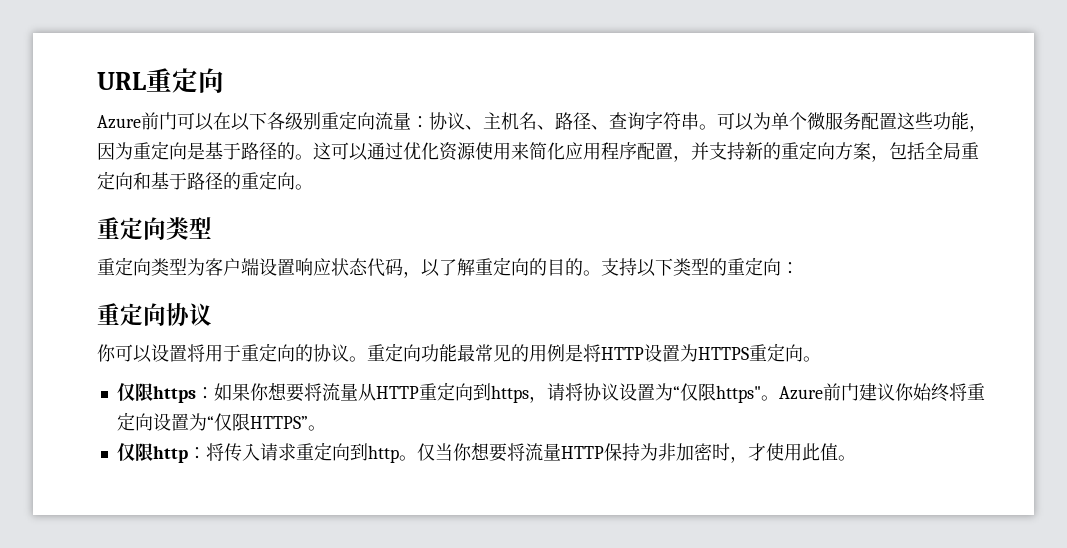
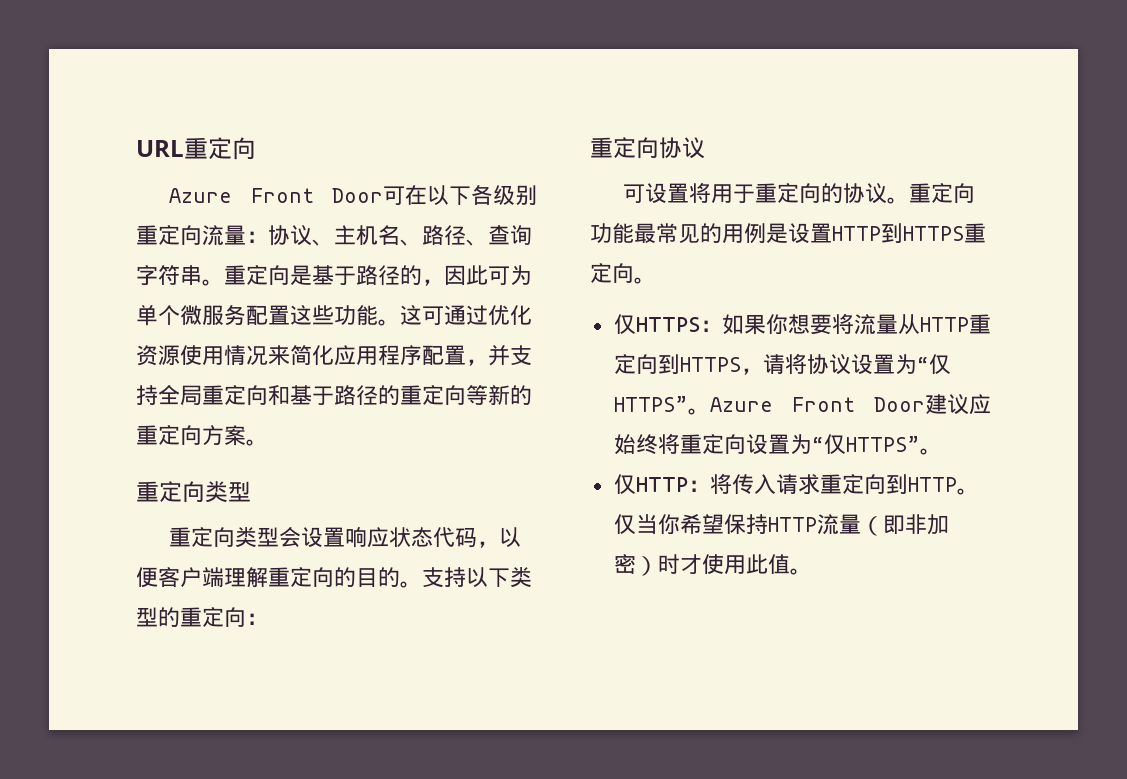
[141,112,214,131] 前门可以 -> [250,186,405,205] Front Door可
[717,112,754,131] 可以 -> [224,265,510,286] 重定向是基于路径的，因此可
[969,125,987,132] [97,141,368,161] ，因为重定向是基于路径的。这可以 -> [378,305,444,326] 。这可
(511, 151) none -> [224,345,268,365] 情况
[745,141,925,162] 新的重定向方案，包括 -> (158, 395) none
(295, 181) none -> [466,385,532,405] [136,425,246,446] 等新的重定向方案
[187,258,259,276] 为客户端 -> [279,527,302,547] 会
[439,259,457,276] 了 -> [136,567,246,588] 便客户端理
[97,344,152,363] 你可以 -> [623,184,646,203] 可
[583,344,698,362] 将HTTP设置为 -> [788,223,903,243] 设置HTTP到
[134,383,196,403] 限https -> [635,317,700,332] HTTPS
[490,385,529,403] https -> [679,357,741,372] HTTPS
[697,383,914,403] 限https"。Azure前门建议你 -> [613,394,991,415] HTTPS”。Azure Front Door建议应
[231,413,250,431] 限 -> (846, 444) none
[134,443,188,463] 限http -> [635,477,688,492] HTTP
[367,445,399,463] http -> [907,477,957,492] HTTP
[470,442,748,463] 想要将流量HTTP保持为非加密时， -> [679,514,949,536] [613,554,680,576] 希望保持HTTP流量（即非加密）时

